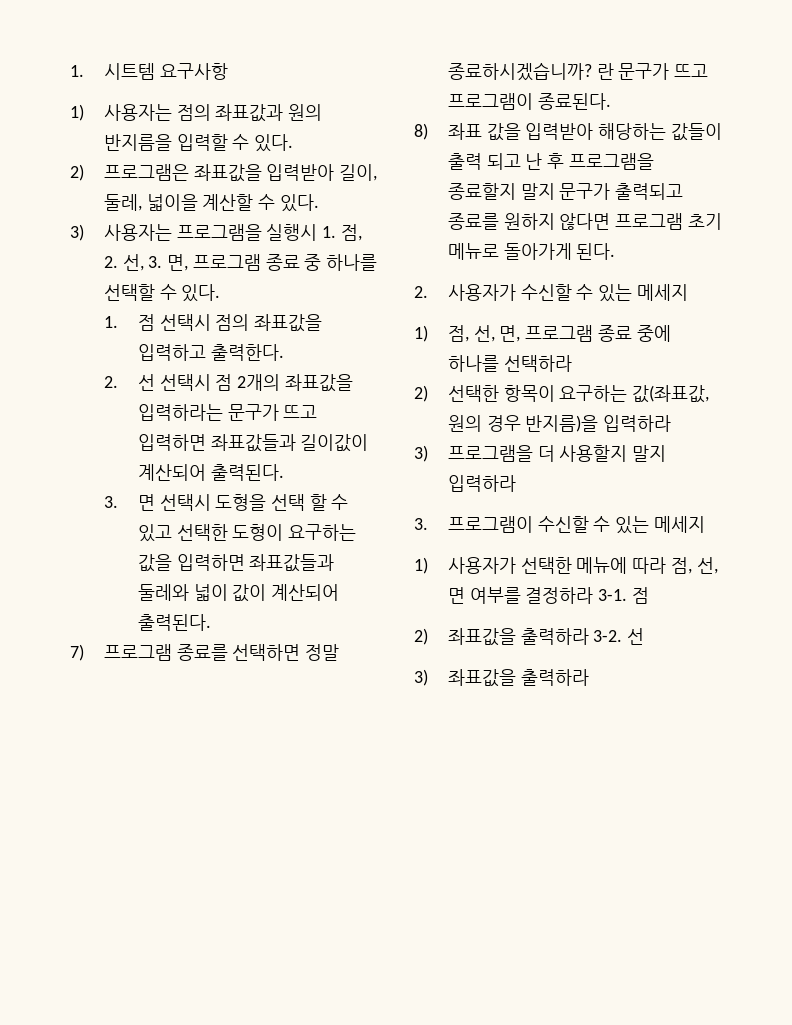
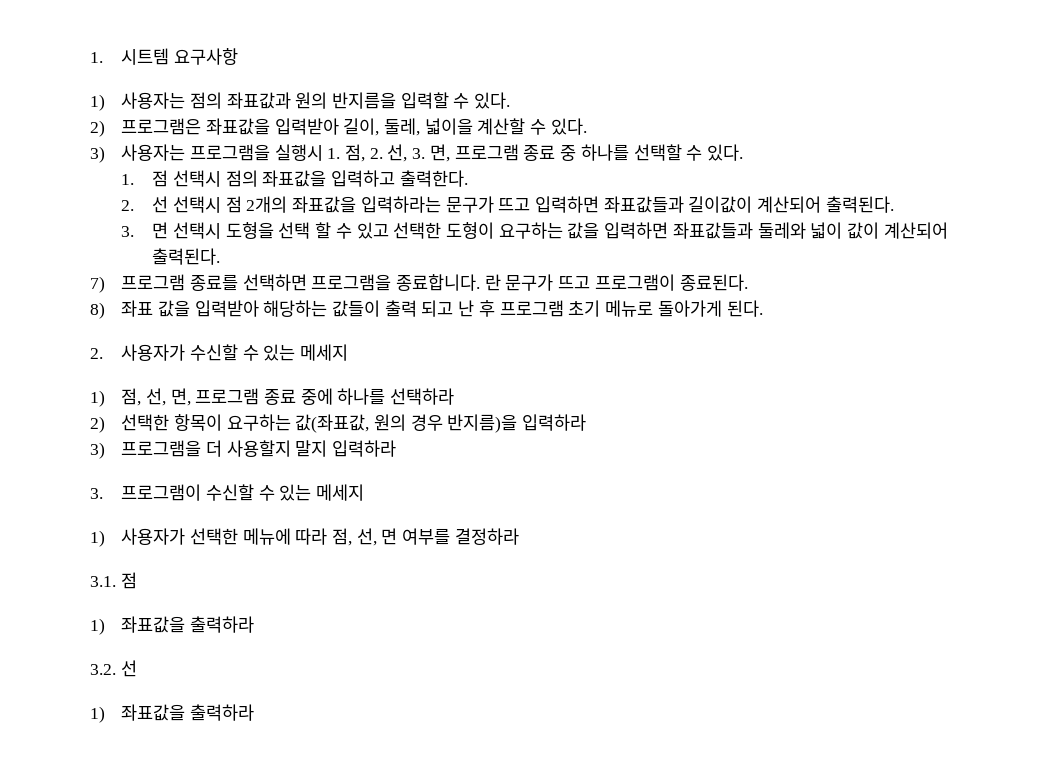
[305,644,340,661] [447,62,592,81] 정말 종료하시겠습니까? -> [311,274,480,291] 프로그램을 종료합니다.
[568,153,654,170] [447,183,684,200] [447,213,611,230] 프로그램을 종료할지 말지 문구가 출력되고 종료를 원하지 않다면 -> (495, 308) none
[598,589,628,601] 3-1. -> [90,576,116,587] // 3.1.
[414,628,623,646] 2) 좌표값을 출력하라 3-2. -> [90,616,254,635] [90,664,116,675] 1) 좌표값을 출력하라 // 3.2.
[414,669,428,686] 3) -> [90,706,105,723] 1)

